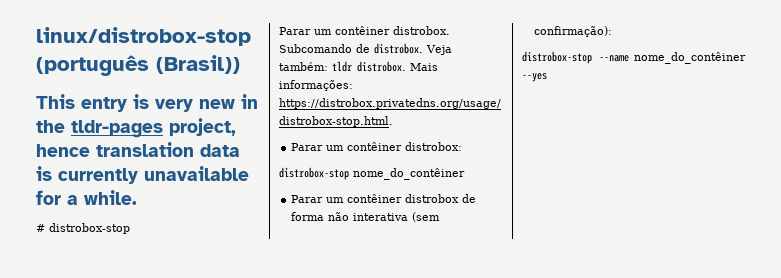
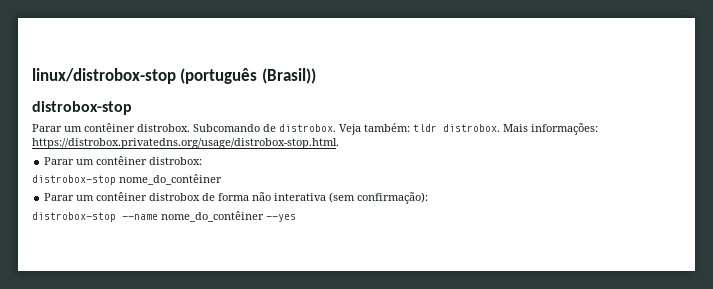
[36,94,258,112] [36,118,236,138] [36,142,240,157] [36,166,249,184] [36,190,137,205] [36,224,45,232] This entry is very new in the tldr-pages project, hence translation data is currently unavailable for a while. // # -> (316, 76) none

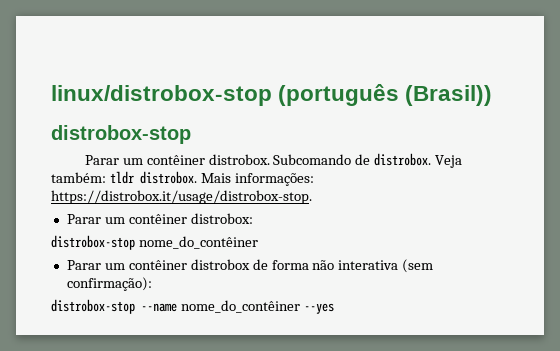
[32,138,339,149] https://distrobox.privatedns.org/usage/distrobox-stop.html. -> [51,190,312,204] https://distrobox.it/usage/distrobox-stop.

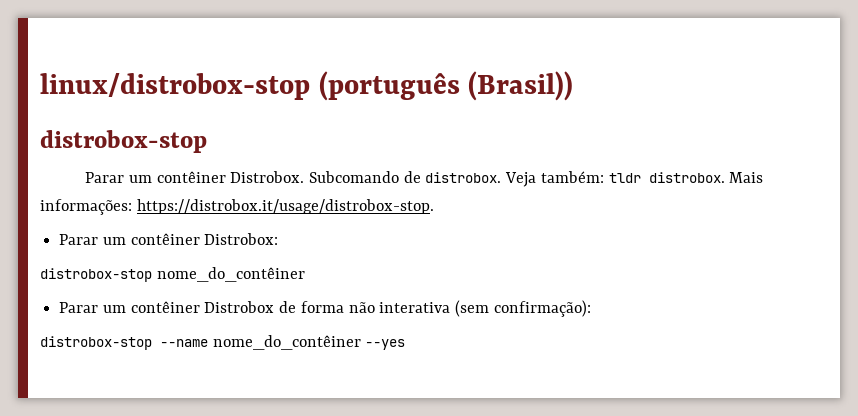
[208,154,270,165] distrobox. -> [230,171,305,183] Distrobox.
[190,213,253,224] distrobox: -> [204,233,279,245] Distrobox:
[190,259,250,270] distrobox -> [204,301,275,313] Distrobox

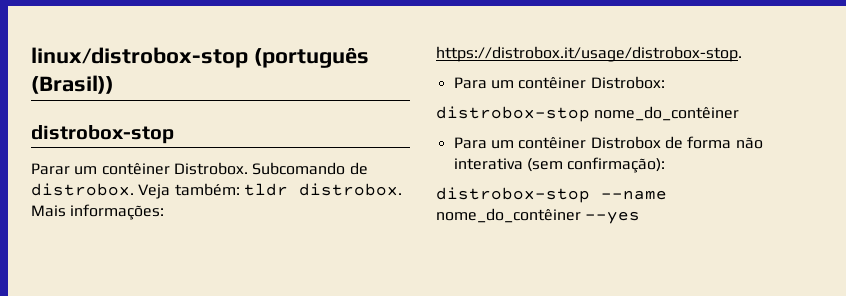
[59,234,99,245] Parar -> [453,77,487,89] Para
[59,302,99,313] Parar -> [453,137,487,149] Para

